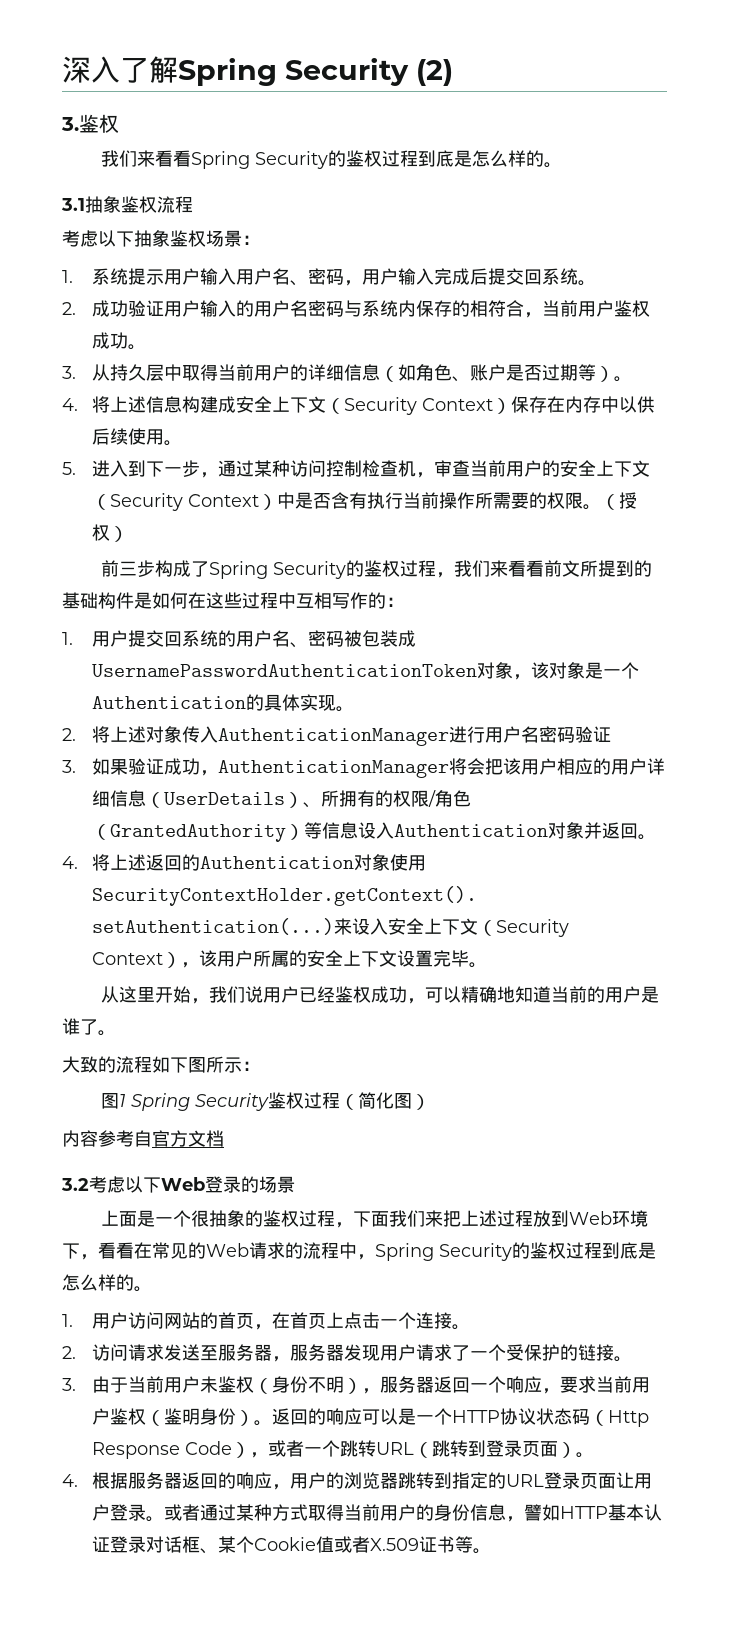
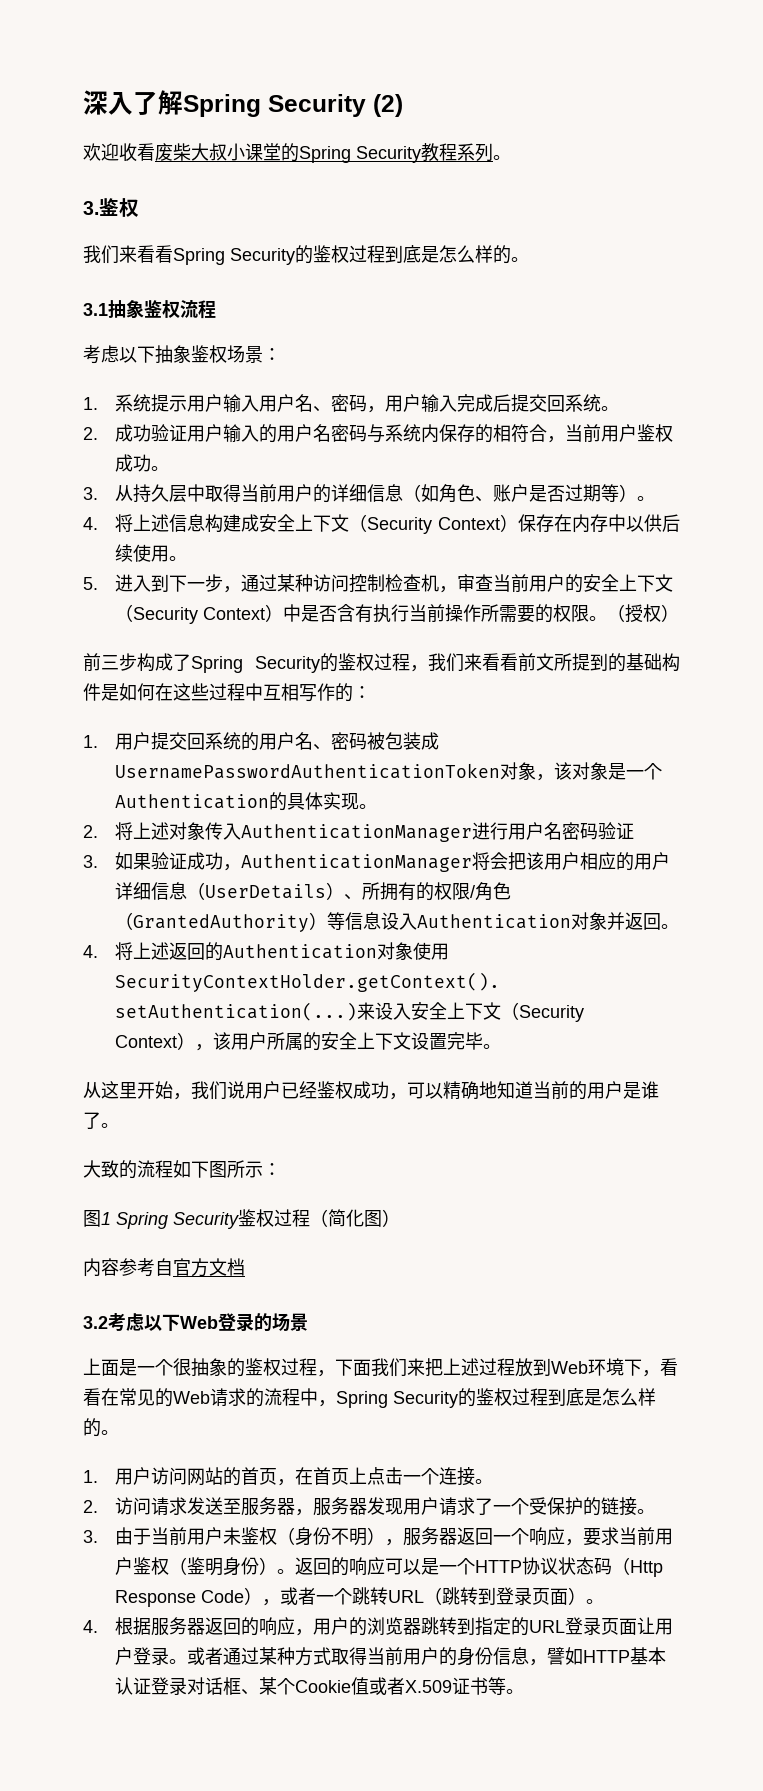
(453, 72) none -> [83,143,511,163] // 欢迎收看废柴大叔小课堂的Spring Security教程系列。

